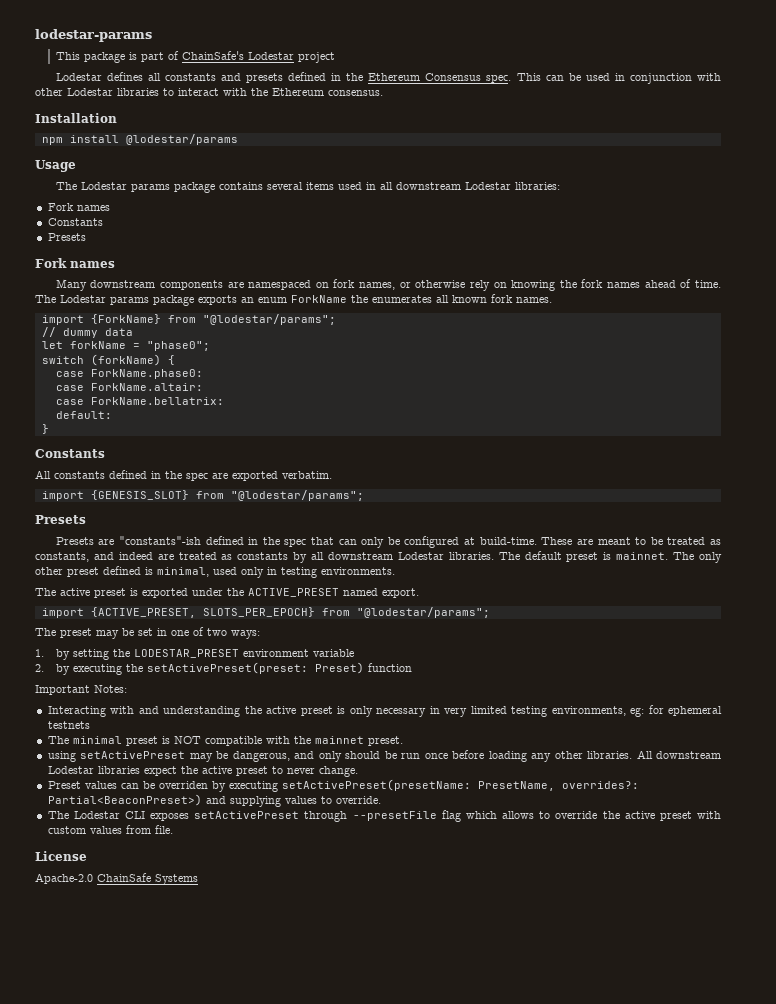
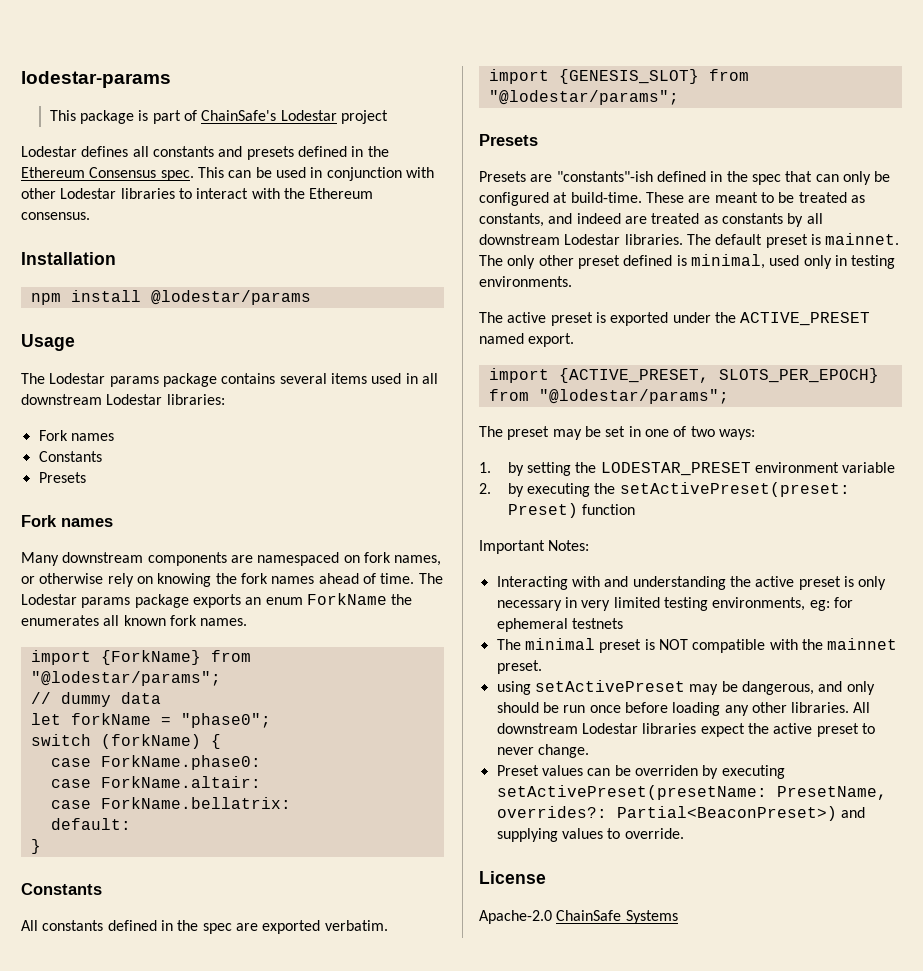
[47,810,721,822] [47,825,173,834] // The Lodestar CLI exposes setActivePreset through --presetFile flag which allows to override the active preset with custom values from file. -> (684, 833) none

